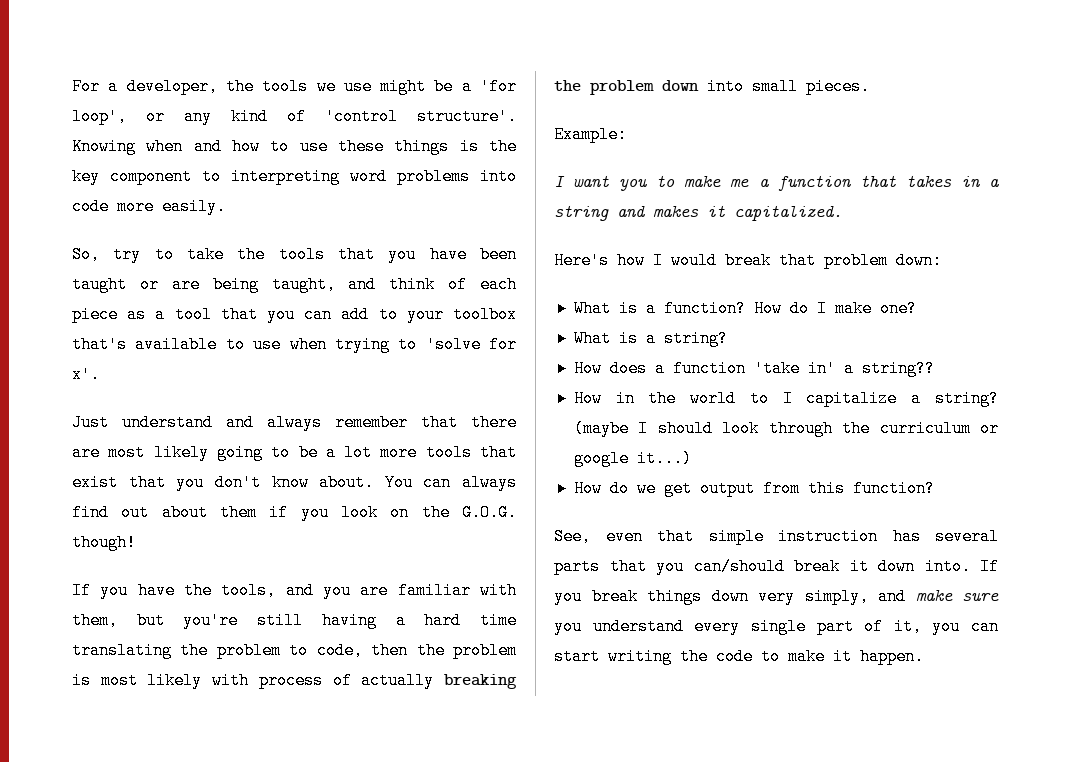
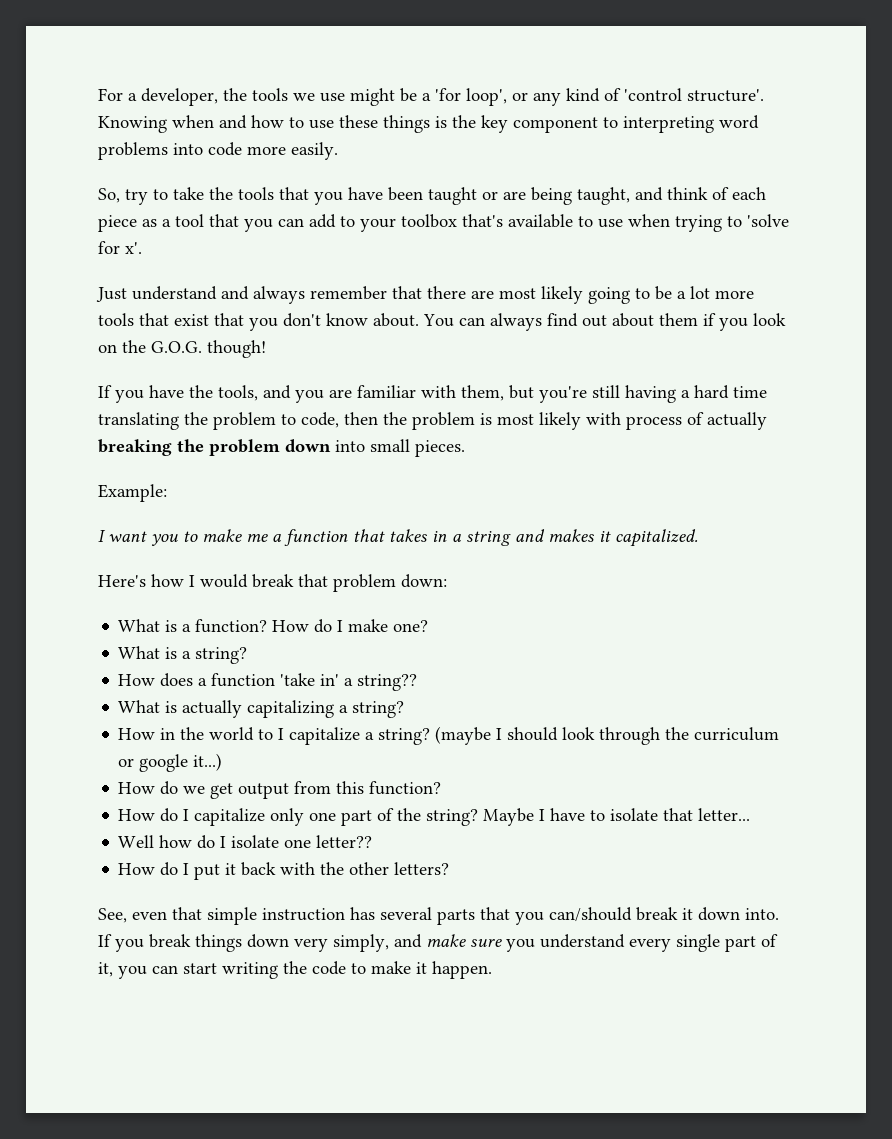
(935, 368) none -> [118,700,405,718] // What is actually capitalizing a string?
(935, 488) none -> [118,808,751,826] [118,835,373,849] [118,862,450,880] // How do I capitalize only one part of the string? Maybe I have to isolate that letter... // Well how do I isolate one letter?? // How do I put it back with the other letters?

